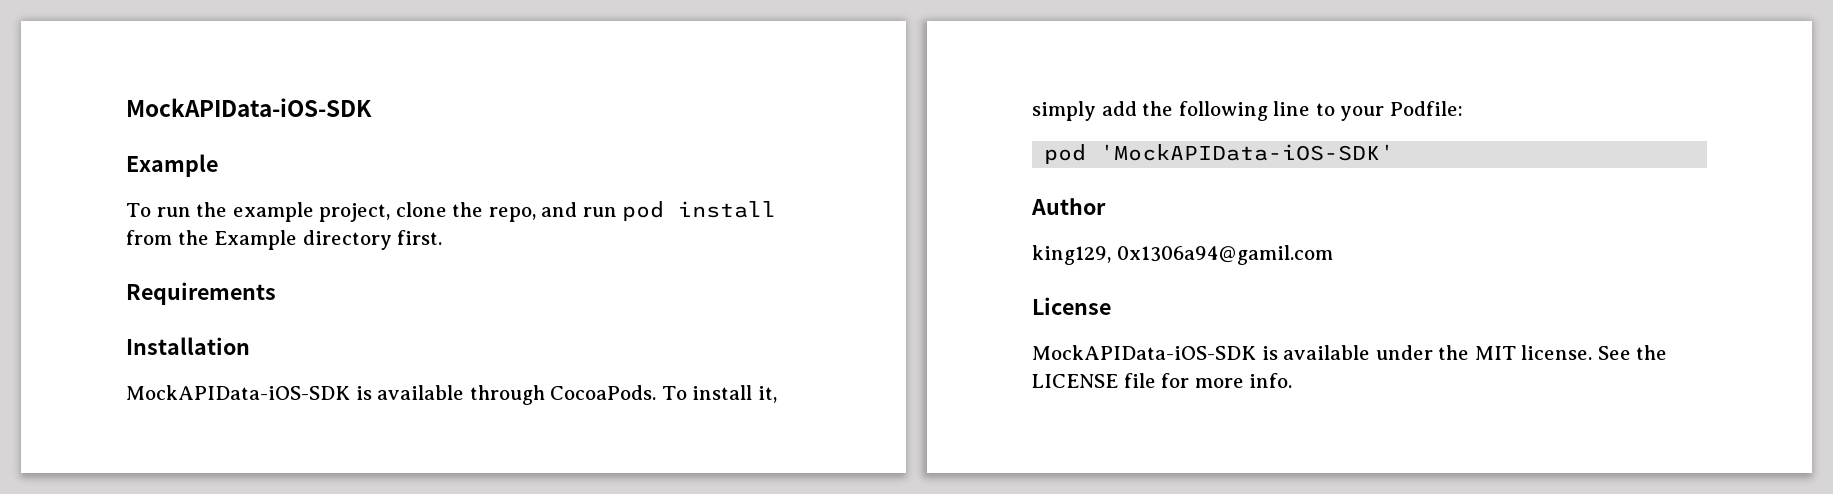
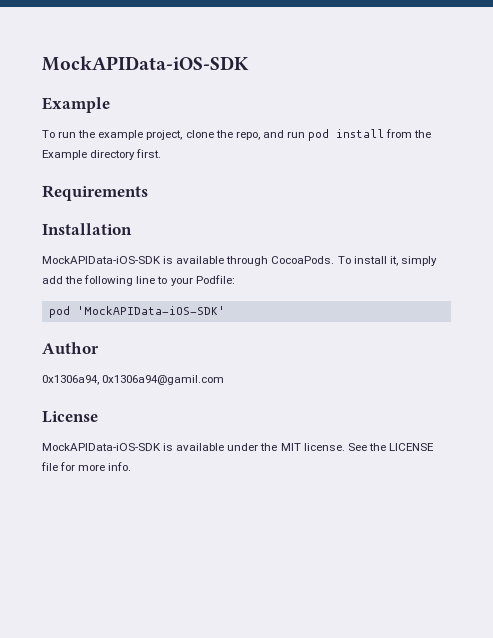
[1032,245,1111,265] king129, -> [42,375,99,385] 0x1306a94,

